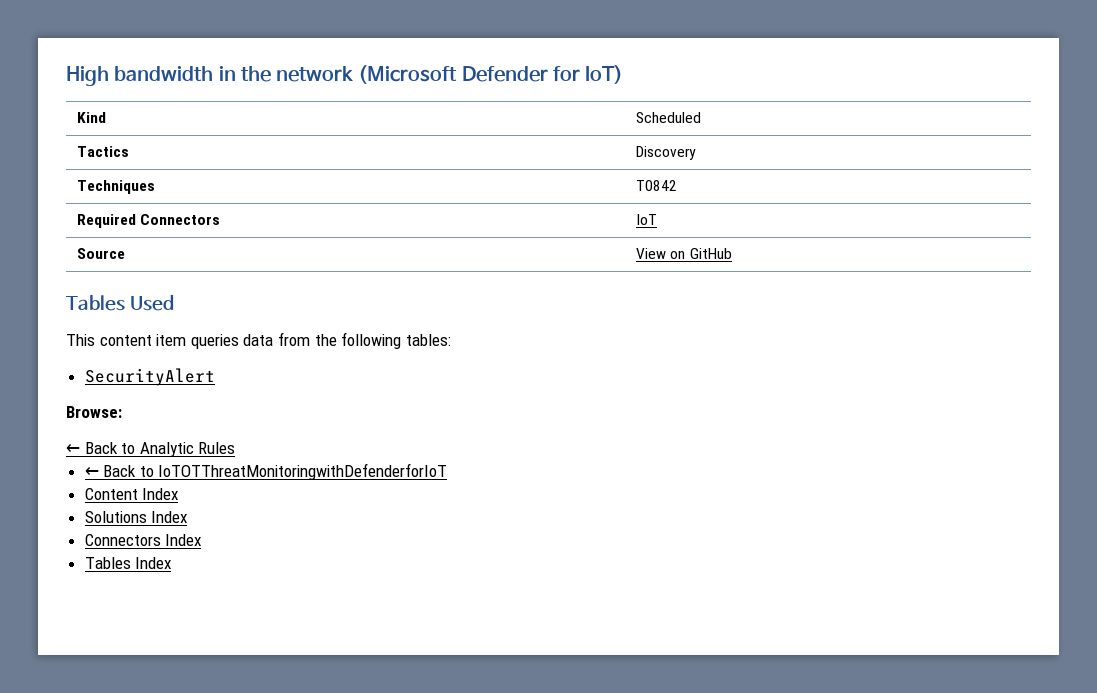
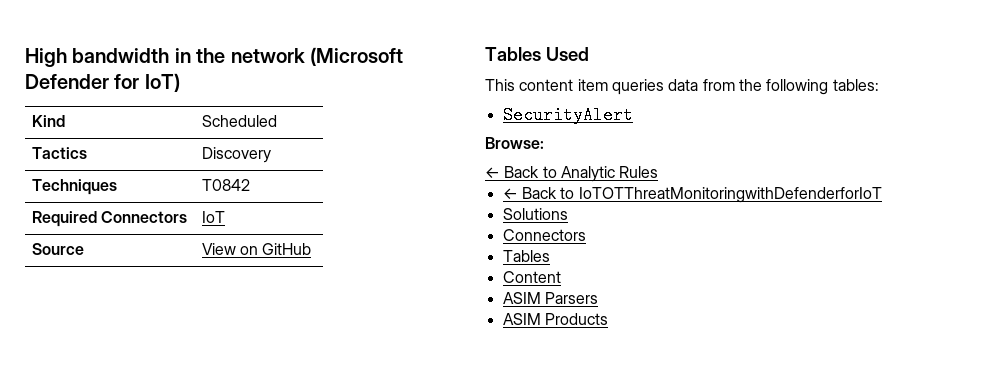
[84,488,179,500] // Content Index -> (882, 195) none
[151,511,188,523] [84,534,202,546] [84,557,172,569] Index // Connectors Index // Tables Index -> [502,229,586,241] [502,250,550,262] [502,271,561,283] [502,292,598,304] [502,313,608,325] // Connectors // Tables // Content // ASIM Parsers // ASIM Products

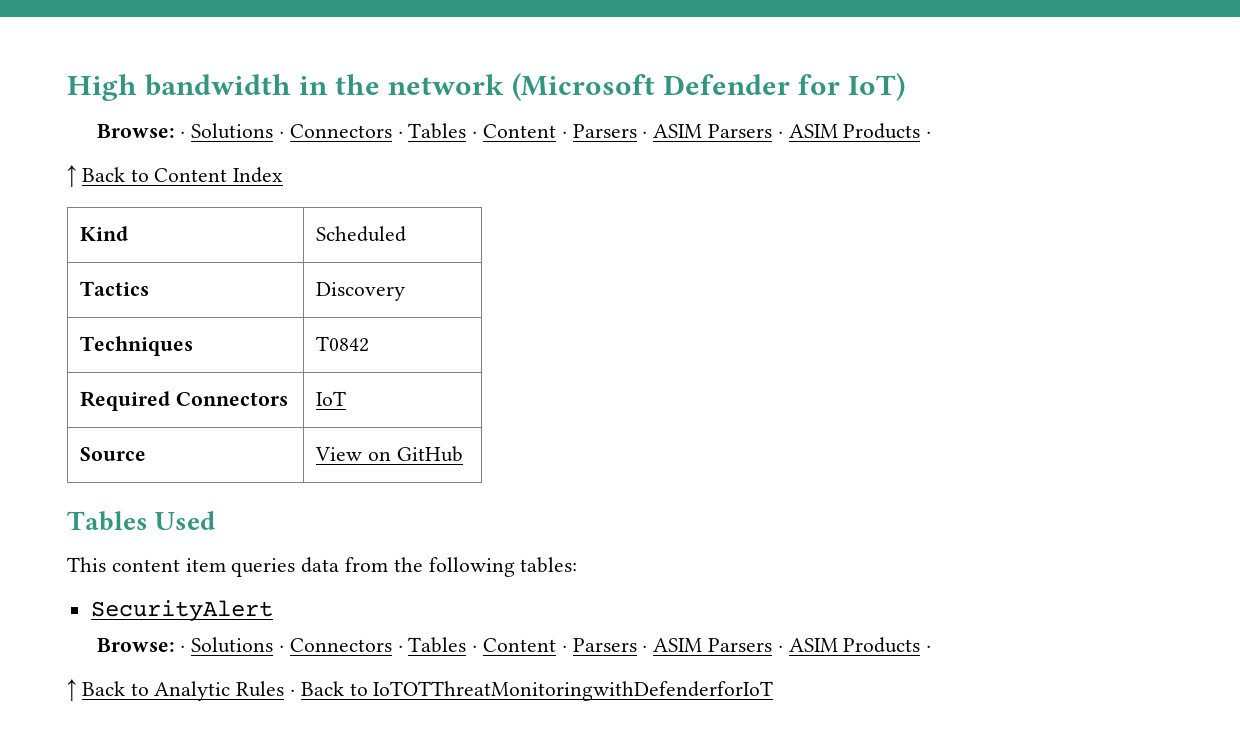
(180, 82) none -> [96,123,932,139] [67,165,284,187] // Browse: · Solutions · Connectors · Tables · Content · Parsers · ASIM Parsers · ASIM Products · // ↑ Back to Content Index
[485,167,500,178] // ← -> [180,637,932,653] [67,679,76,701] · Solutions · Connectors · Tables · Content · Parsers · ASIM Parsers · ASIM Products · // ↑
[502,188,518,199] // ← -> [290,689,296,696] ·
[502,208,568,220] [502,229,586,241] [502,250,550,262] [502,271,561,283] [502,292,598,304] [502,313,608,325] // Solutions // Connectors // Tables // Content // ASIM Parsers // ASIM Products -> (774, 691) none

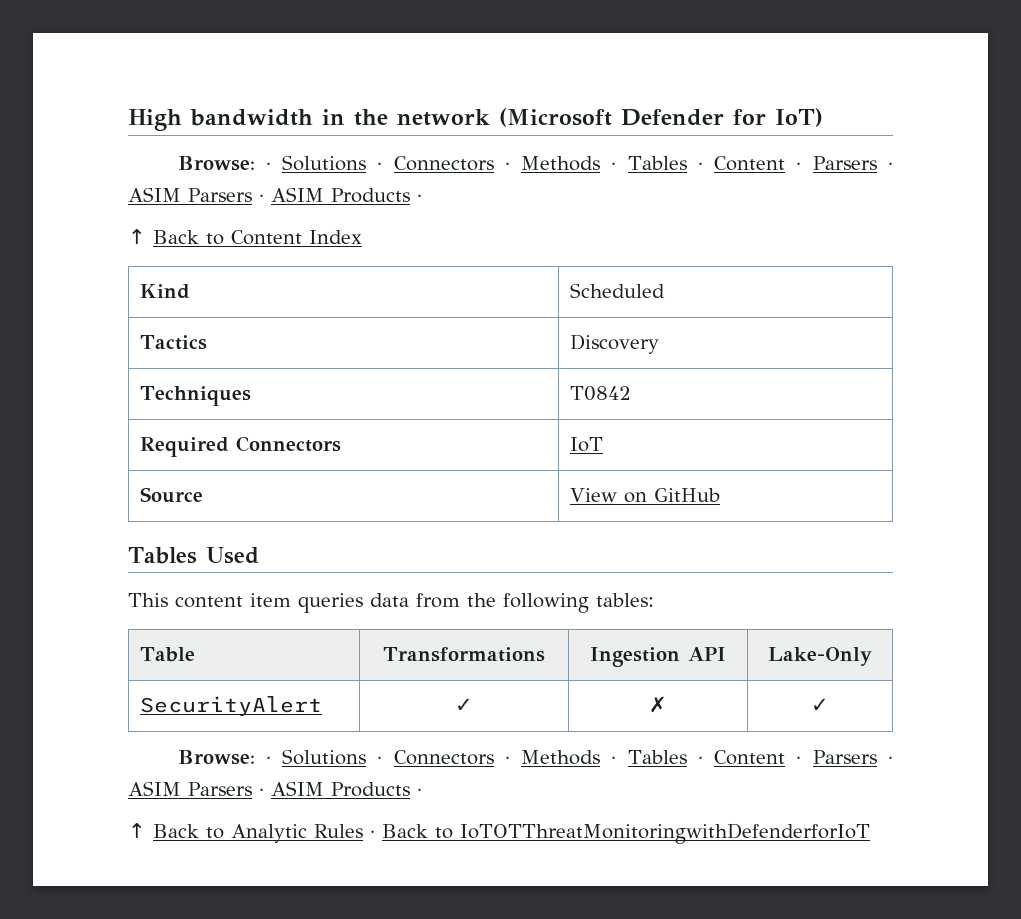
(403, 134) none -> [521,156,617,171] Methods ·
[90,600,273,621] [96,637,403,653] // SecurityAlert // Browse: · Solutions · Connectors · -> [140,647,196,662] [383,647,546,662] [590,647,726,667] [767,647,872,666] [140,696,323,716] [455,698,473,712] [649,696,667,713] [810,698,829,712] [177,749,617,765] // Table | Transformations | Ingestion API | Lake-Only // SecurityAlert | ✓ | ✗ | ✓ // Browse: · Solutions · Connectors · Methods ·

